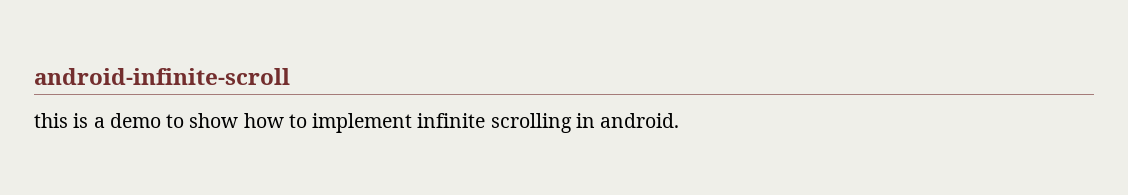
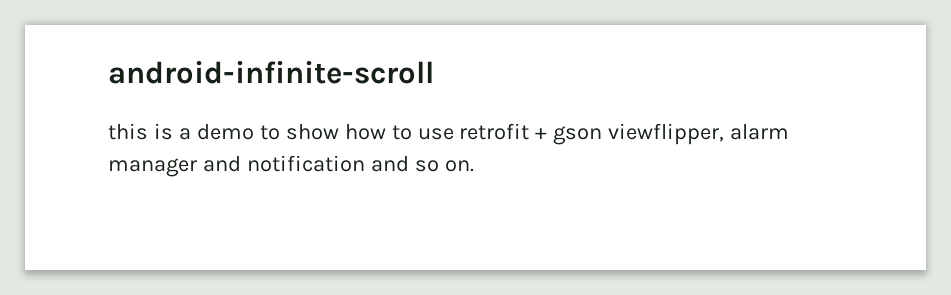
[312,113,680,133] implement infinite scrolling in android. -> [417,123,790,145] [108,155,474,177] use retrofit + gson viewflipper, alarm manager and notification and so on.

